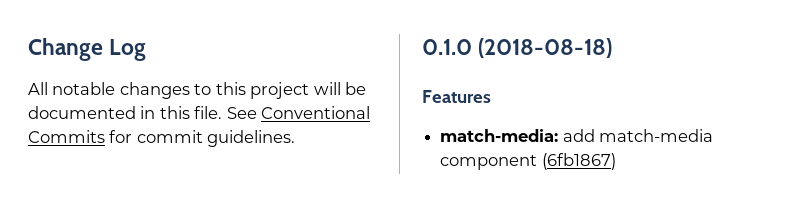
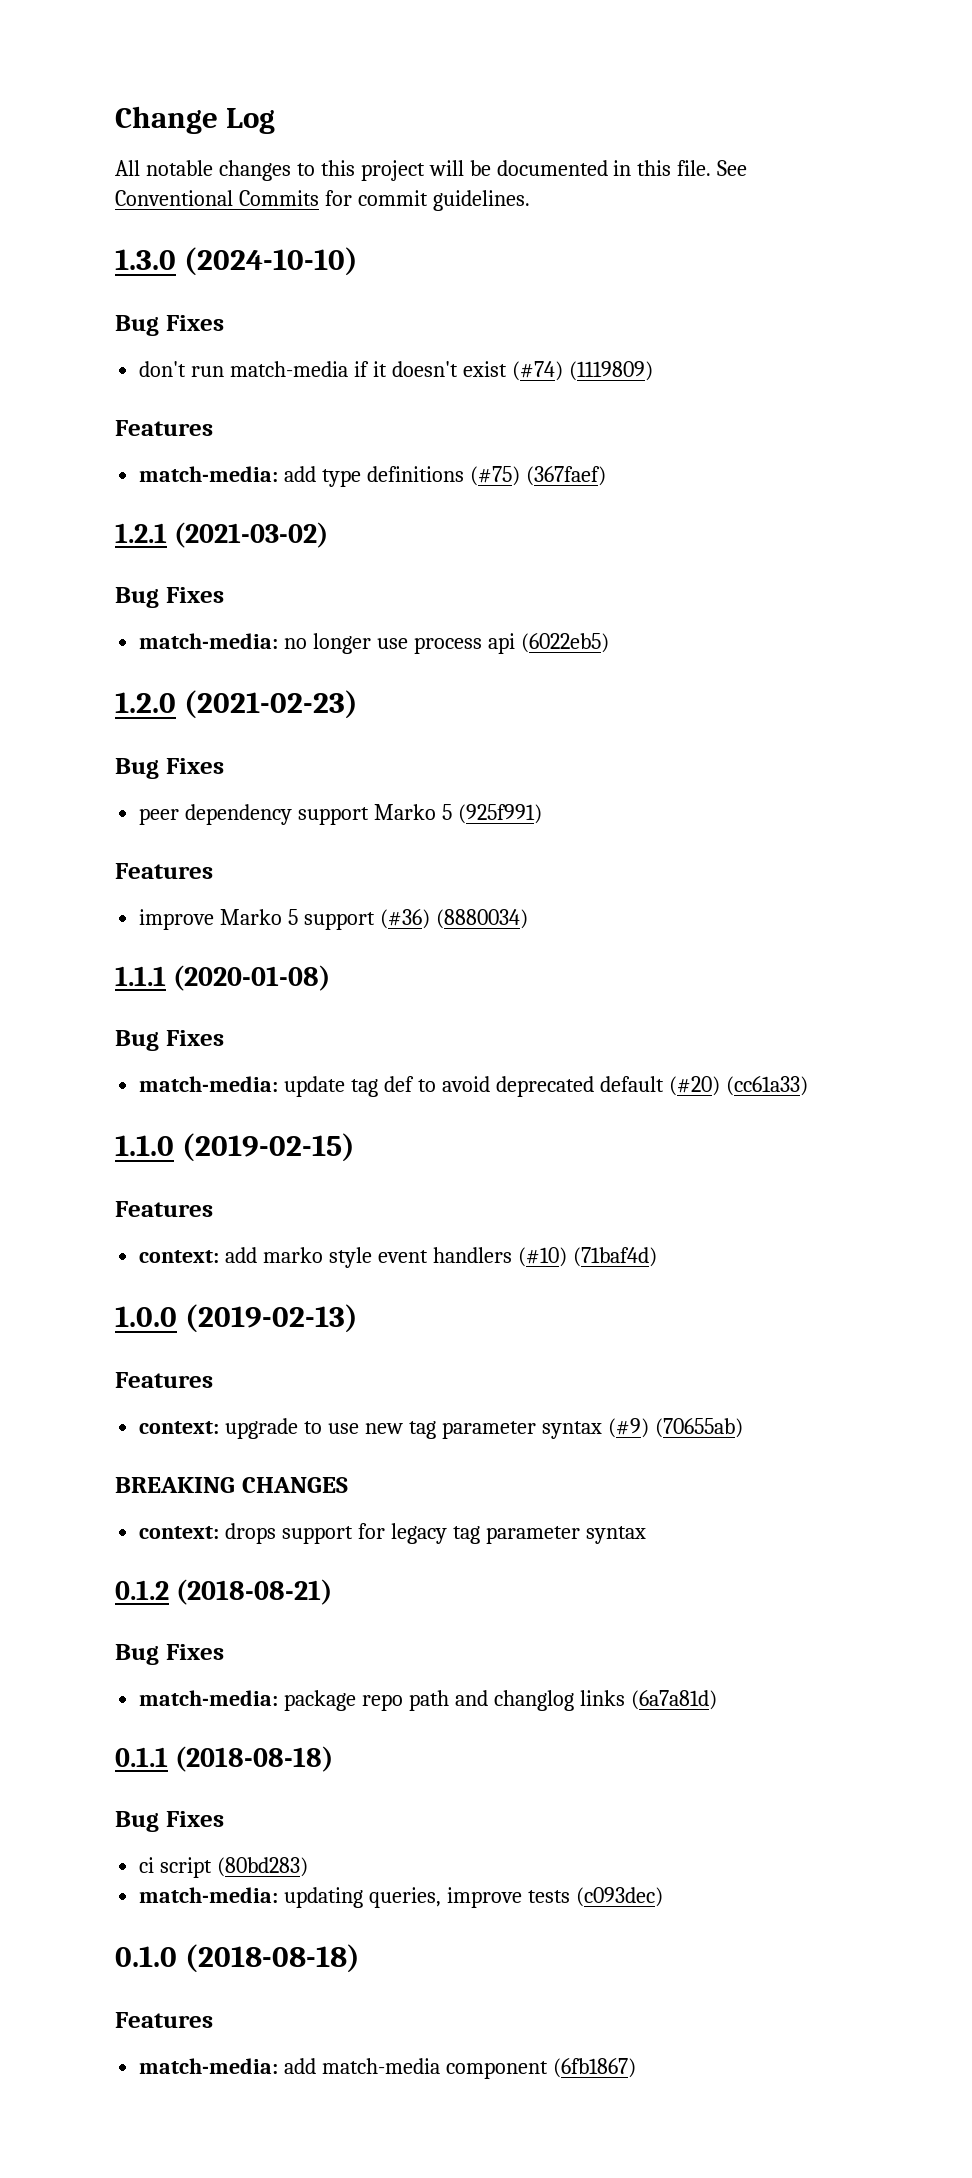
(296, 138) none -> [115,247,359,276] [115,315,224,336] [139,361,653,381] [115,420,213,436] [139,466,606,487] [115,522,329,548] [115,587,224,608] [139,633,609,654] [115,690,359,719] [115,758,224,779] [139,804,542,825] [115,863,213,879] [139,909,528,930] [115,965,331,991] [115,1030,224,1051] [139,1076,808,1097] [115,1133,356,1162] [115,1201,213,1217] [139,1247,657,1268] [115,1304,359,1333] [115,1372,213,1388] [139,1418,743,1439] [115,1477,348,1493] [139,1523,646,1544] [115,1579,333,1605] [115,1644,224,1665] [139,1690,717,1711] [115,1746,334,1772] [115,1811,224,1832] [139,1857,309,1878] [139,1887,663,1908] // 1.3.0 (2024-10-10) // Bug Fixes // don't run match-media if it doesn't exist (#74) (1119809) // Features // match-media: add type definitions (#75) (367faef) // 1.2.1 (2021-03-02) // Bug Fixes // match-media: no longer use process api (6022eb5) // 1.2.0 (2021-02-23) // Bug Fixes // peer dependency support Marko 5 (925f991) // Features // improve Marko 5 support (#36) (8880034) // 1.1.1 (2020-01-08) // Bug Fixes // match-media: update tag def to avoid deprecated default (#20) (cc61a33) // 1.1.0 (2019-02-15) // Features // context: add marko style event handlers (#10) (71baf4d) // 1.0.0 (2019-02-13) // Features // context: upgrade to use new tag parameter syntax (#9) (70655ab) // BREAKING CHANGES // context: drops support for legacy tag parameter syntax // 0.1.2 (2018-08-21) // Bug Fixes // match-media: package repo path and changlog links (6a7a81d) // 0.1.1 (2018-08-18) // Bug Fixes // ci script (80bd283) // match-media: updating queries, improve tests (c093dec)

